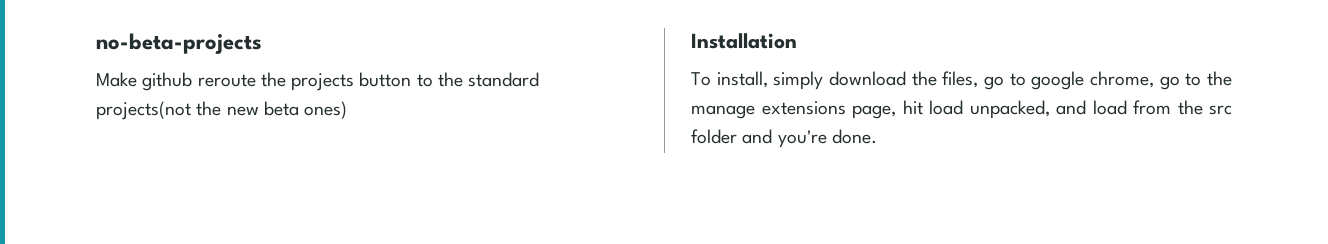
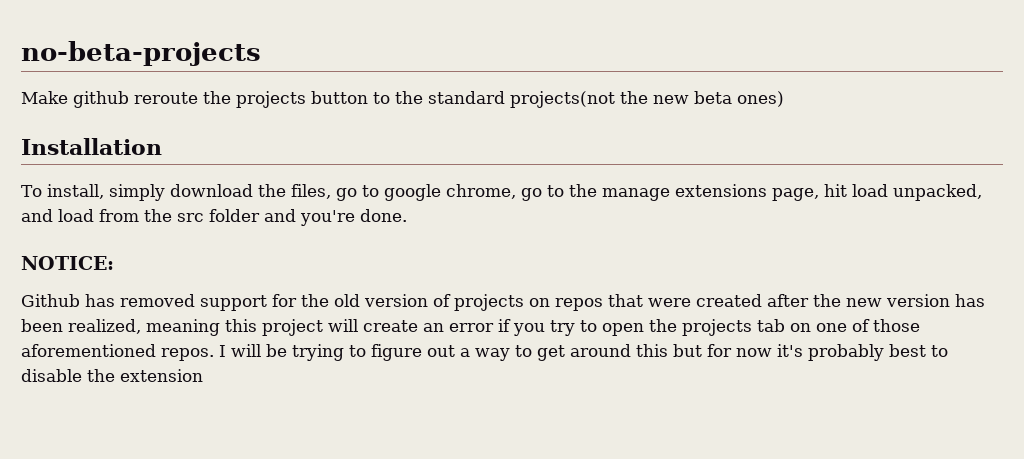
(877, 136) none -> [21,256,114,270] [21,294,985,311] [21,319,920,336] [21,344,948,361] [21,369,203,382] // NOTICE: // Github has removed support for the old version of projects on repos that were created after the new version has been realized, meaning this project will create an error if you try to open the projects tab on one of those aforementioned repos. I will be trying to figure out a way to get around this but for now it's probably best to disable the extension

